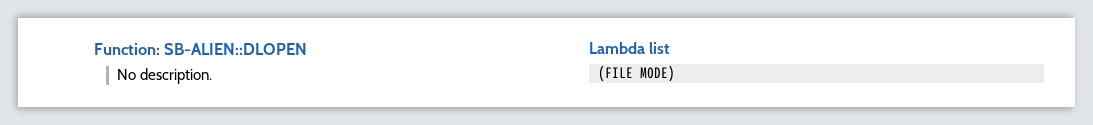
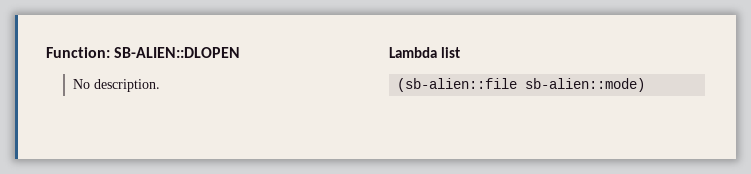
[598,65,675,82] (FILE MODE) -> [397,78,646,92] (sb-alien::file sb-alien::mode)

